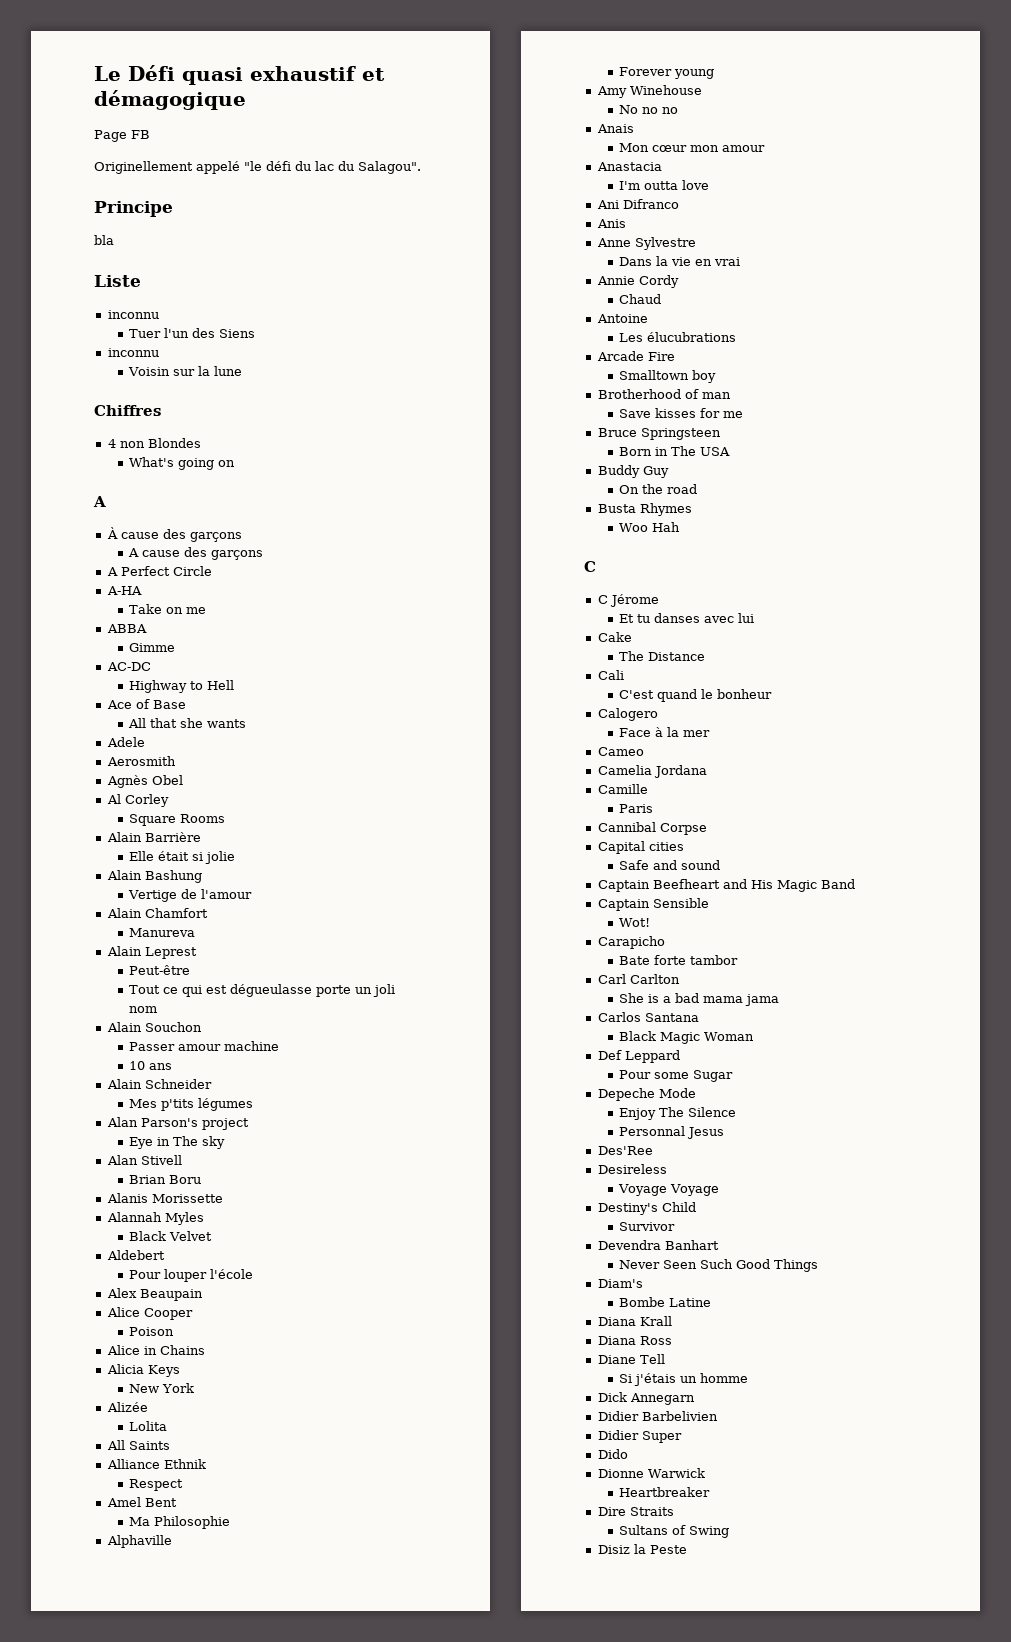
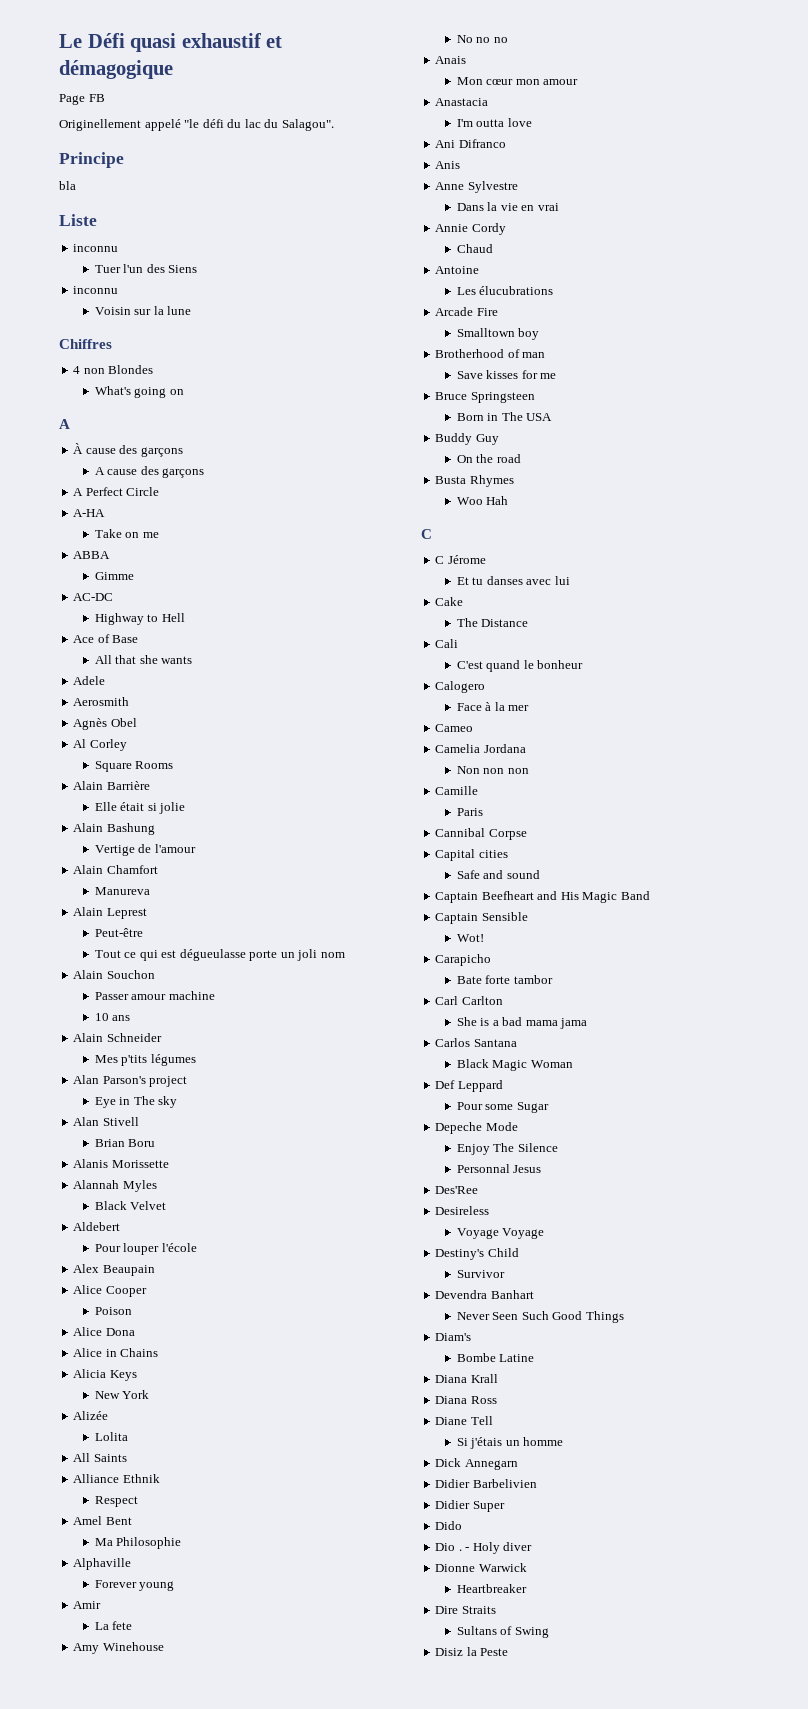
(174, 1331) none -> [73,1327,135,1336] // Alice Dona
(714, 74) none -> [73,1601,102,1609] [94,1621,133,1630] // Amir // La fete
(707, 771) none -> [456,766,529,774] // Non non non
(628, 1454) none -> [435,1542,533,1554] // Dio . - Holy diver

